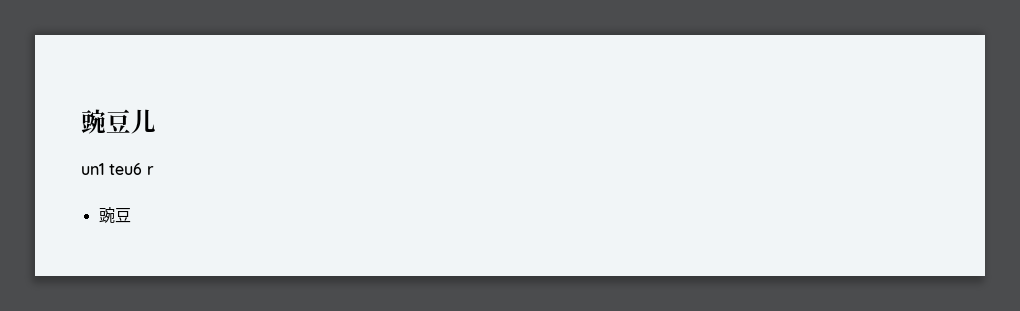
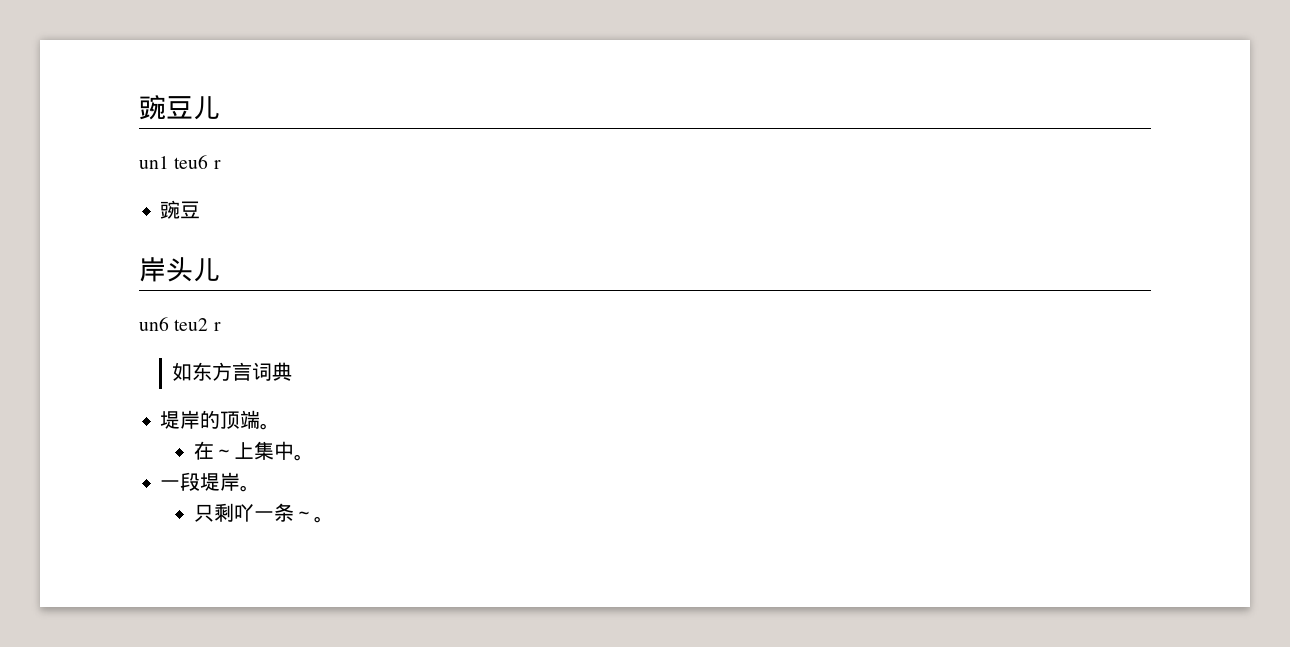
(131, 215) none -> [139,257,220,282] [139,317,221,331] [172,362,293,381] [160,410,281,430] [193,441,314,461] [160,472,261,492] [193,503,334,523] // 岸头儿 // un6 teu2 r // 如东方言词典 // 堤岸的顶端。 // 在～上集中。 // 一段堤岸。 // 只剩吖一条～。

